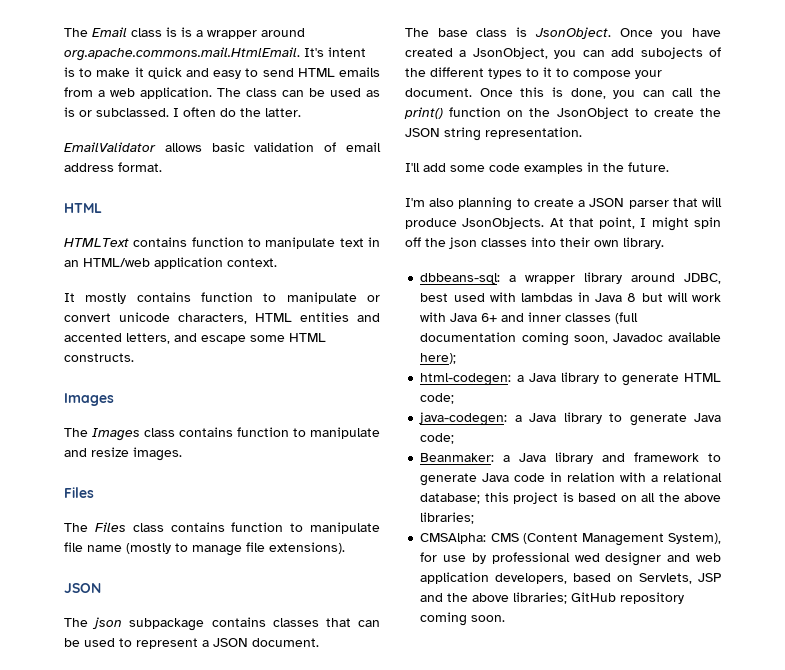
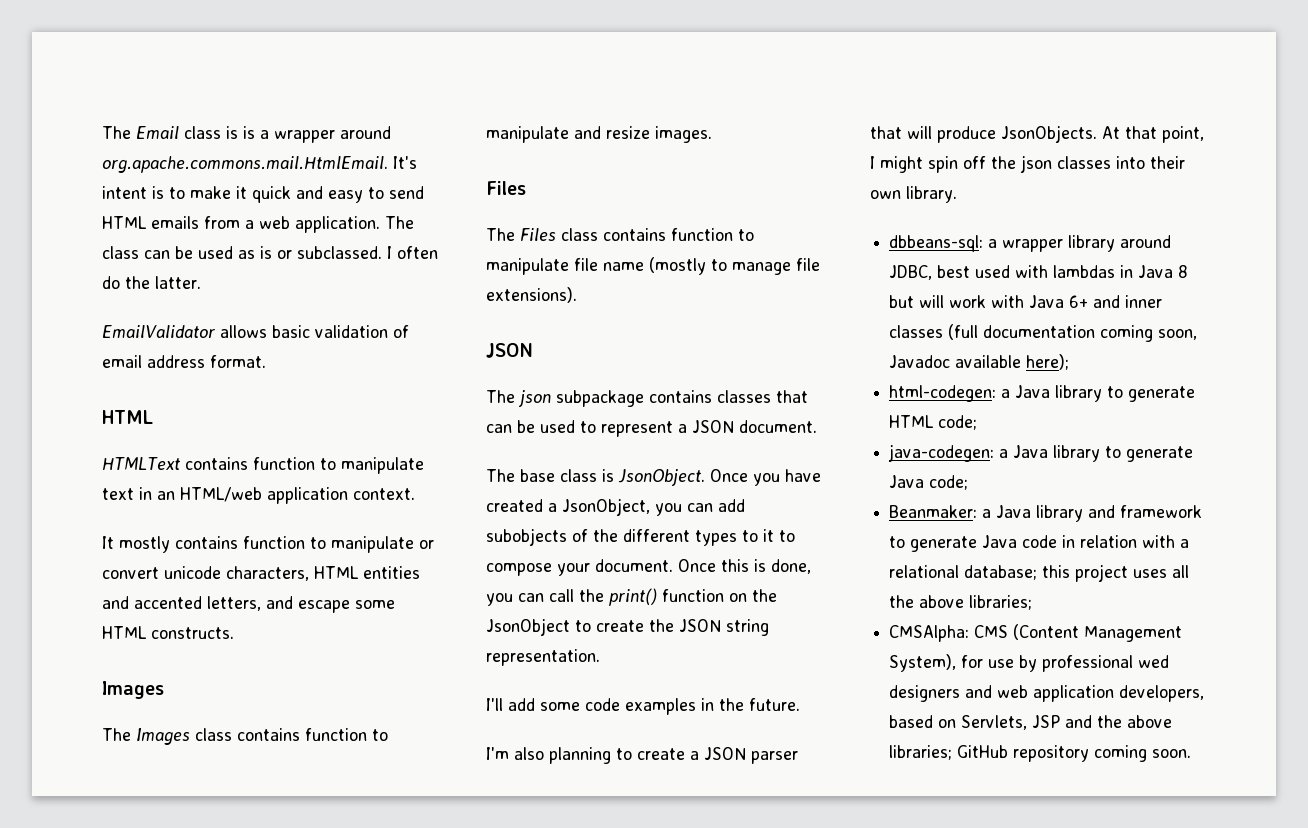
[640,47,703,59] subojects -> [486,528,567,546] subobjects
[562,492,637,502] is based on -> [1133,569,1168,578] uses
[605,552,662,566] designer -> [889,685,961,702] designers

